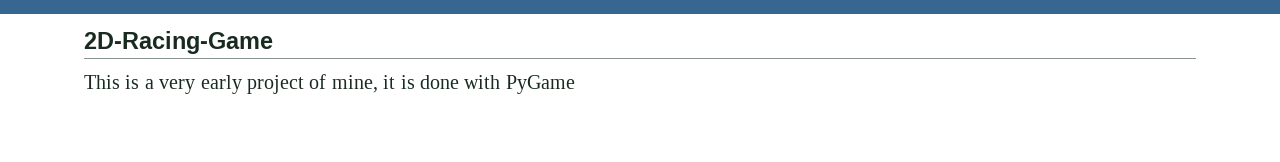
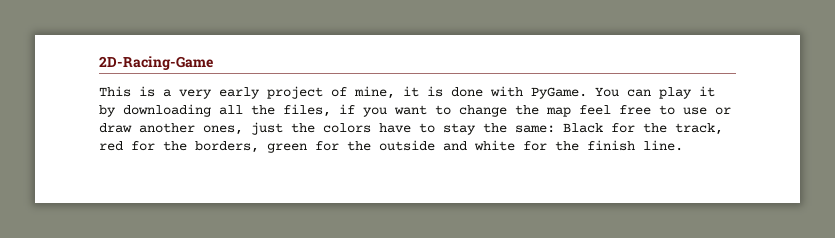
[505,75,575,94] PyGame -> [531,86,715,99] [99,104,731,117] [99,122,723,135] [99,140,683,153] PyGame. You can play it by downloading all the files, if you want to change the map feel free to use or draw another ones, just the colors have to stay the same: Black for the track, red for the borders, green for the outside and white for the finish line.

